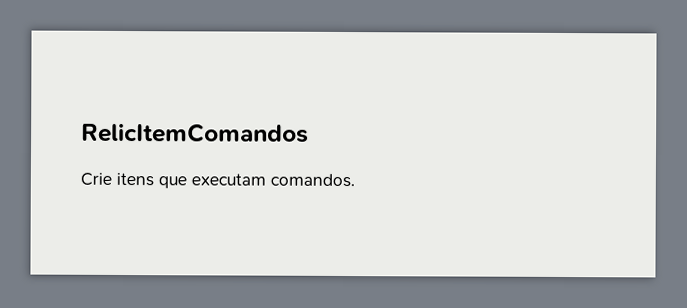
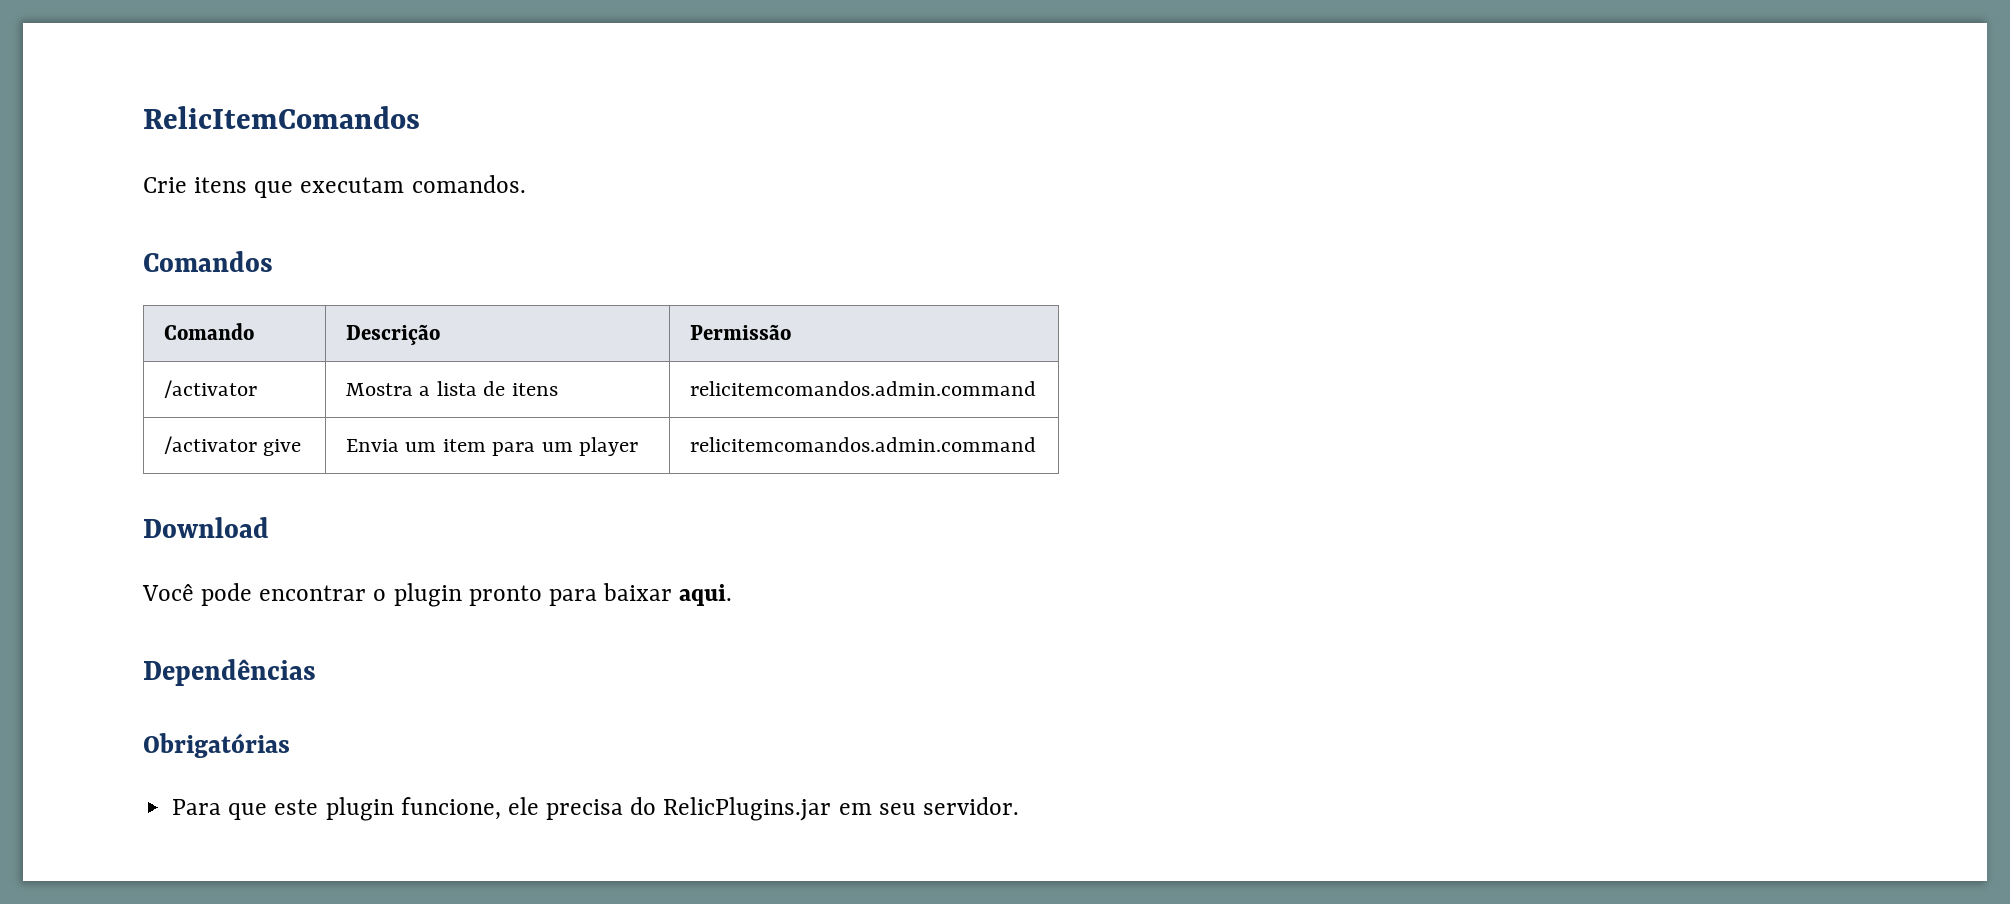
(355, 180) none -> [143,251,273,272] [163,323,254,340] [345,324,440,345] [689,324,791,340] [163,380,257,398] [345,381,558,396] [689,381,1036,396] [163,436,302,456] [345,437,639,456] [689,437,1036,452] [143,517,269,538] [142,583,733,607] [143,659,316,686] [143,733,290,758] [172,797,1019,821] // Comandos // Comando | Descrição | Permissão // /activator | Mostra a lista de itens | relicitemcomandos.admin.command // /activator give | Envia um item para um player | relicitemcomandos.admin.command // Download // Você pode encontrar o plugin pronto para baixar aqui. // Dependências // Obrigatórias // Para que este plugin funcione, ele precisa do RelicPlugins.jar em seu servidor.

